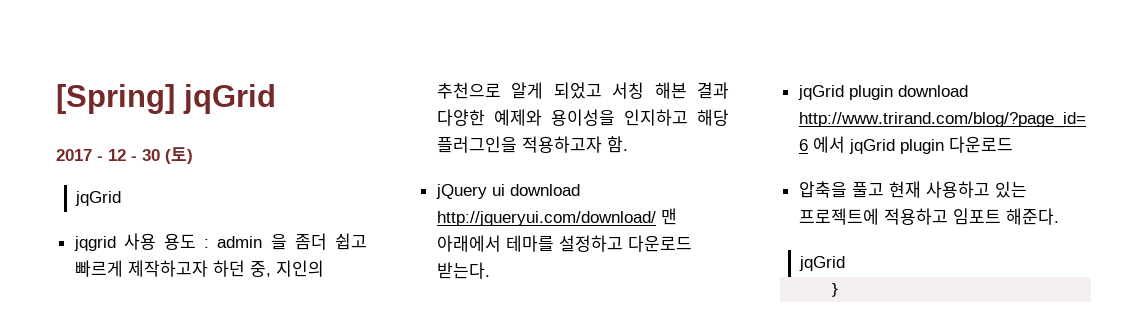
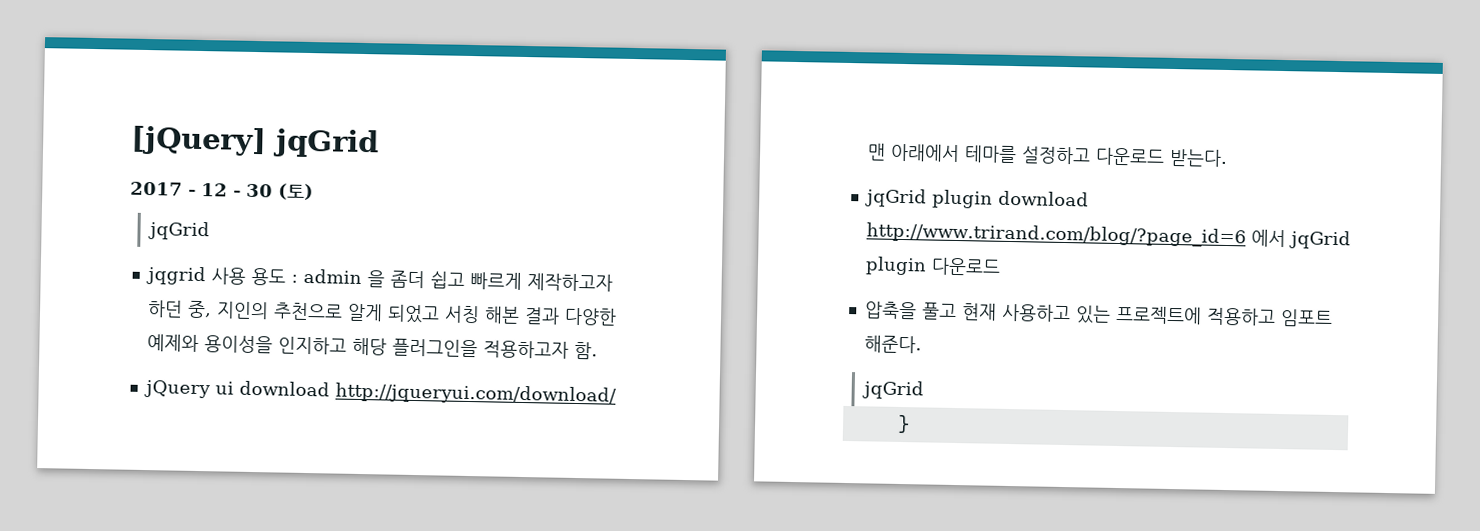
[56,84,175,114] [Spring] -> [130,125,267,157] [jQuery]

